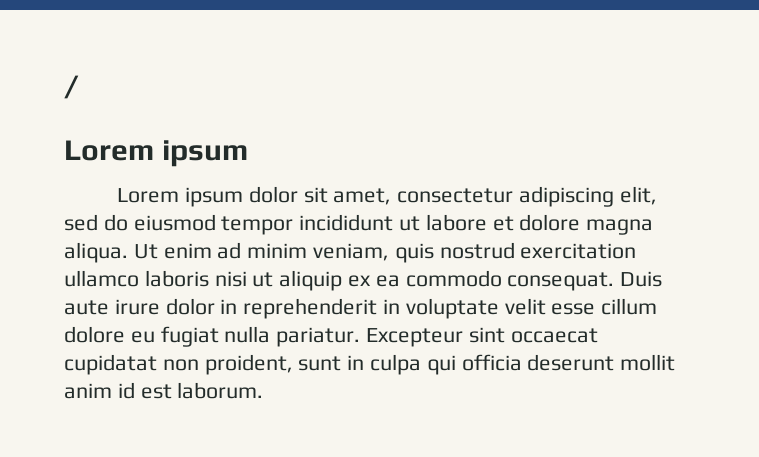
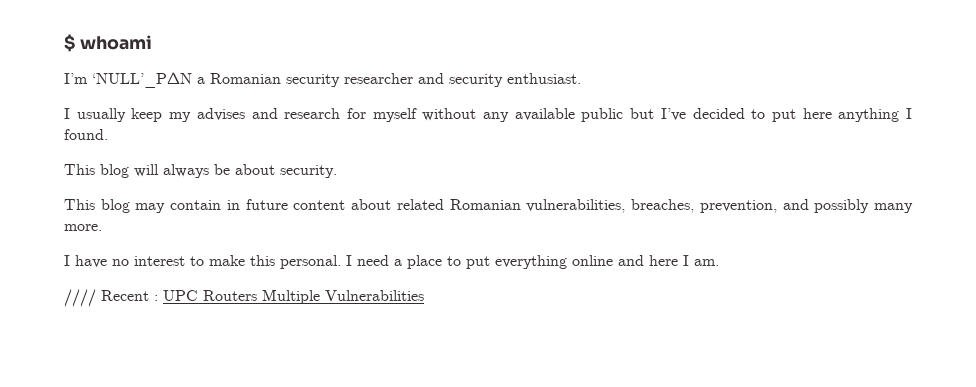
[64,75,79,99] [64,140,249,167] [117,186,657,207] [64,214,654,235] [64,242,637,263] [64,270,663,291] [64,298,658,319] [64,326,598,347] [64,354,676,375] [64,382,264,399] / // Lorem ipsum // Lorem ipsum dolor sit amet, consectetur adipiscing elit, sed do eiusmod tempor incididunt ut labore et dolore magna aliqua. Ut enim ad minim veniam, quis nostrud exercitation ullamco laboris nisi ut aliquip ex ea commodo consequat. Duis aute irure dolor in reprehenderit in voluptate velit esse cillum dolore eu fugiat nulla pariatur. Excepteur sint occaecat cupidatat non proident, sunt in culpa qui officia deserunt mollit anim id est laborum. -> [64,34,152,52] [64,71,581,88] [64,108,913,122] [64,129,108,140] [64,164,337,178] [64,199,914,213] [64,224,102,231] [64,255,719,269] [64,289,424,307] $ whoami // I’m ‘NULL’_P∆N a Romanian security researcher and security enthusiast. // I usually keep my advises and research for myself without any available public but I’ve decided to put here anything I found. // This blog will always be about security. // This blog may contain in future content about related Romanian vulnerabilities, breaches, prevention, and possibly many more. // I have no interest to make this personal. I need a place to put everything online and here I am. // //// Recent : UPC Routers Multiple Vulnerabilities

